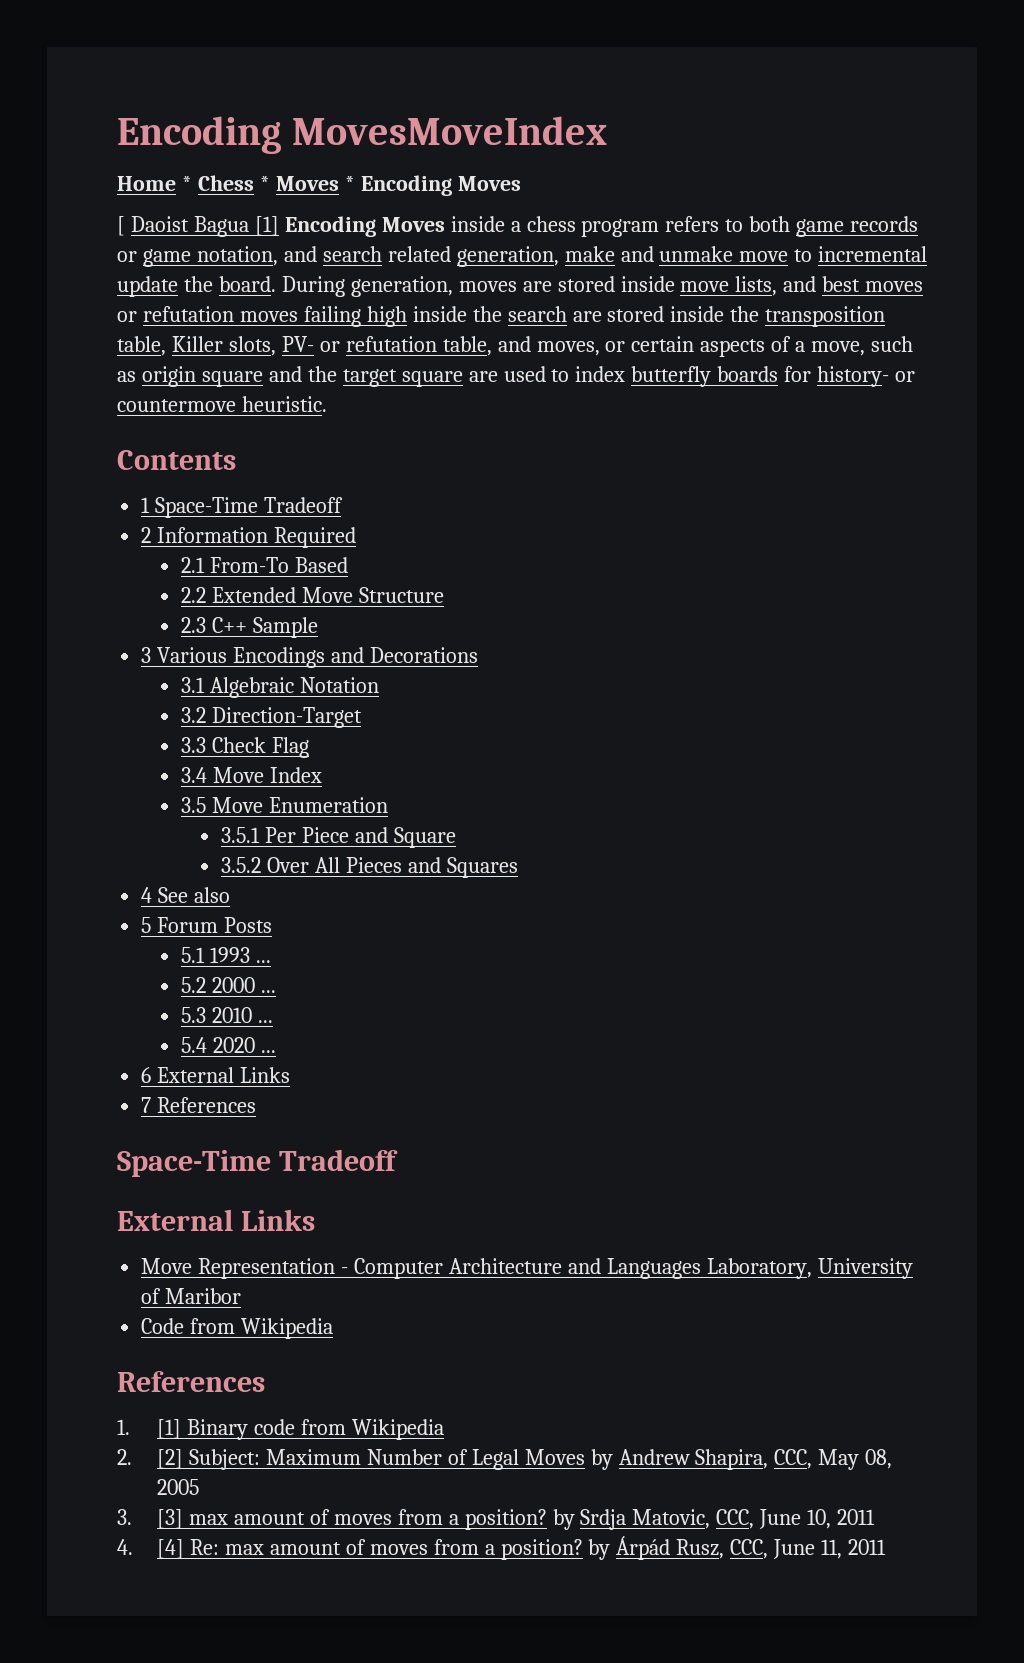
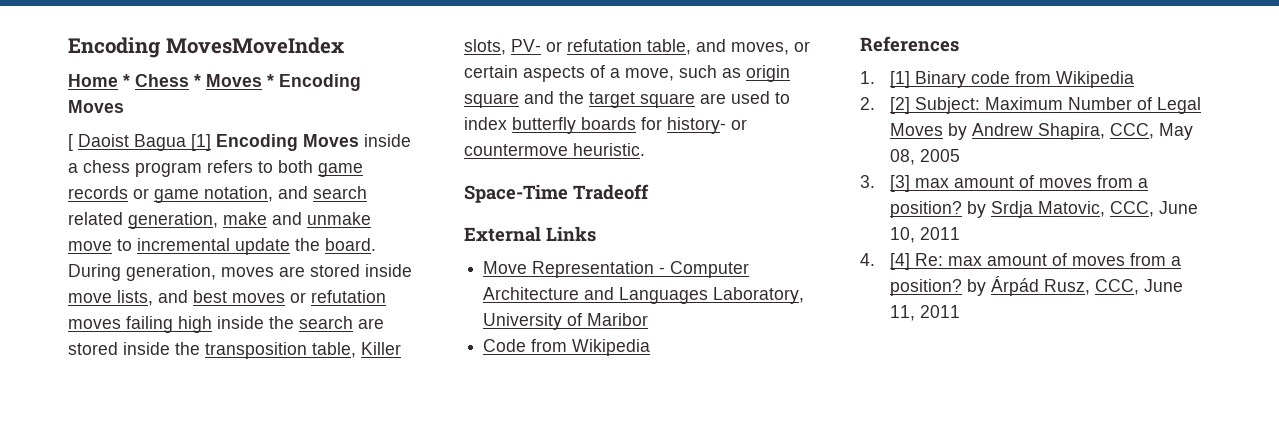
[117,450,236,470] [141,497,344,518] [141,527,357,548] [181,557,349,573] [181,587,445,603] [181,617,319,638] [141,647,478,668] [181,677,380,698] [181,707,363,728] [181,737,310,758] [181,767,323,783] [181,797,389,813] [221,827,456,848] [221,857,518,878] [141,887,231,903] [141,917,273,933] [181,947,272,963] [181,977,277,993] [181,1007,274,1023] [181,1037,277,1053] [141,1067,291,1083] [141,1097,257,1113] // Contents // 1 Space-Time Tradeoff // 2 Information Required // 2.1 From-To Based // 2.2 Extended Move Structure // 2.3 C++ Sample // 3 Various Encodings and Decorations // 3.1 Algebraic Notation // 3.2 Direction-Target // 3.3 Check Flag // 3.4 Move Index // 3.5 Move Enumeration // 3.5.1 Per Piece and Square // 3.5.2 Over All Pieces and Squares // 4 See also // 5 Forum Posts // 5.1 1993 ... // 5.2 2000 ... // 5.3 2010 ... // 5.4 2020 ... // 6 External Links // 7 References -> (645, 149) none

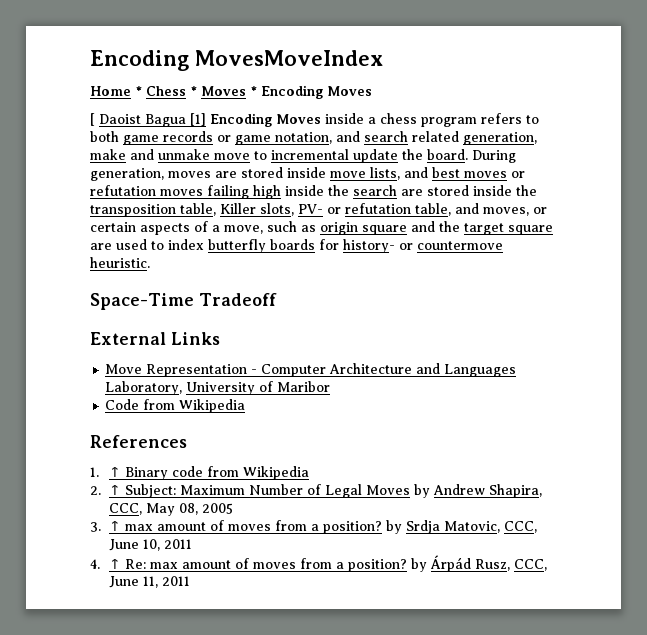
[890,71,911,88] [1] -> [109,467,122,477] ↑
[890,97,911,114] [2] -> [109,485,122,495] ↑
[890,175,911,192] [3] -> [109,521,122,531] ↑
[890,253,911,270] [4] -> [109,559,122,569] ↑

